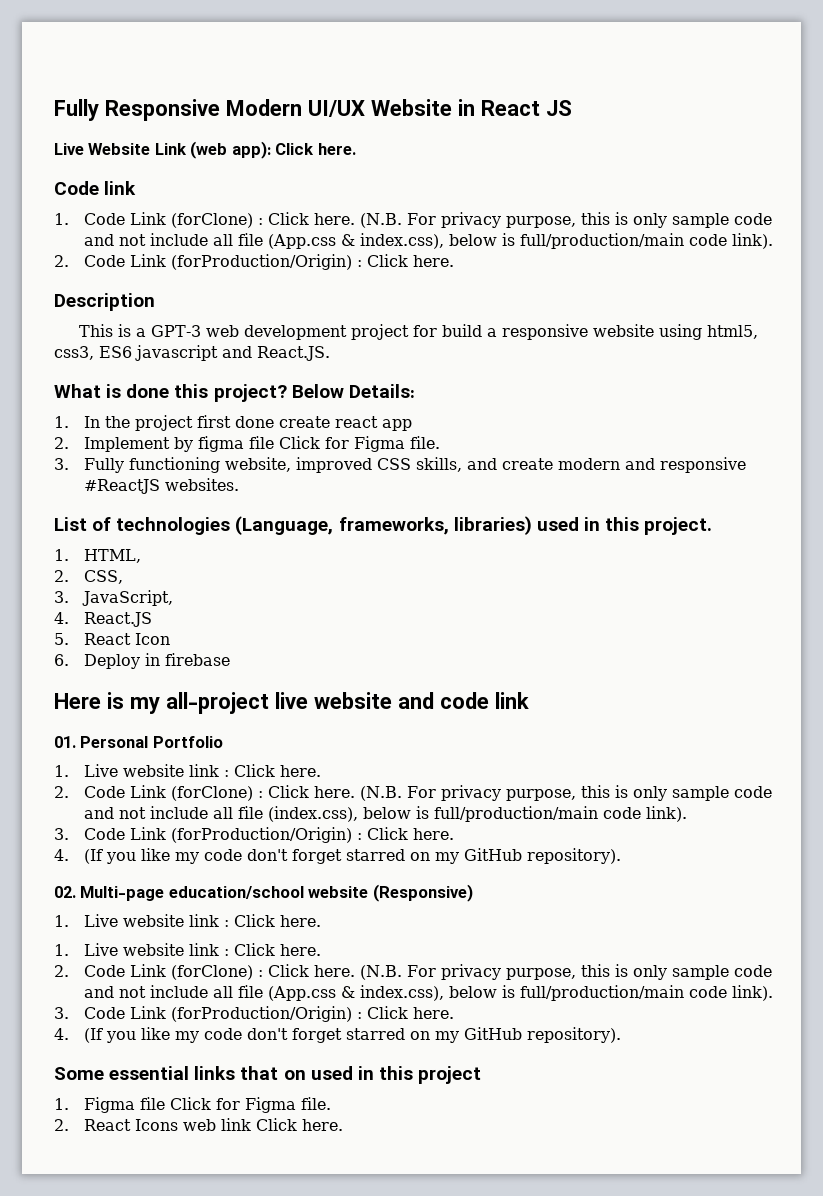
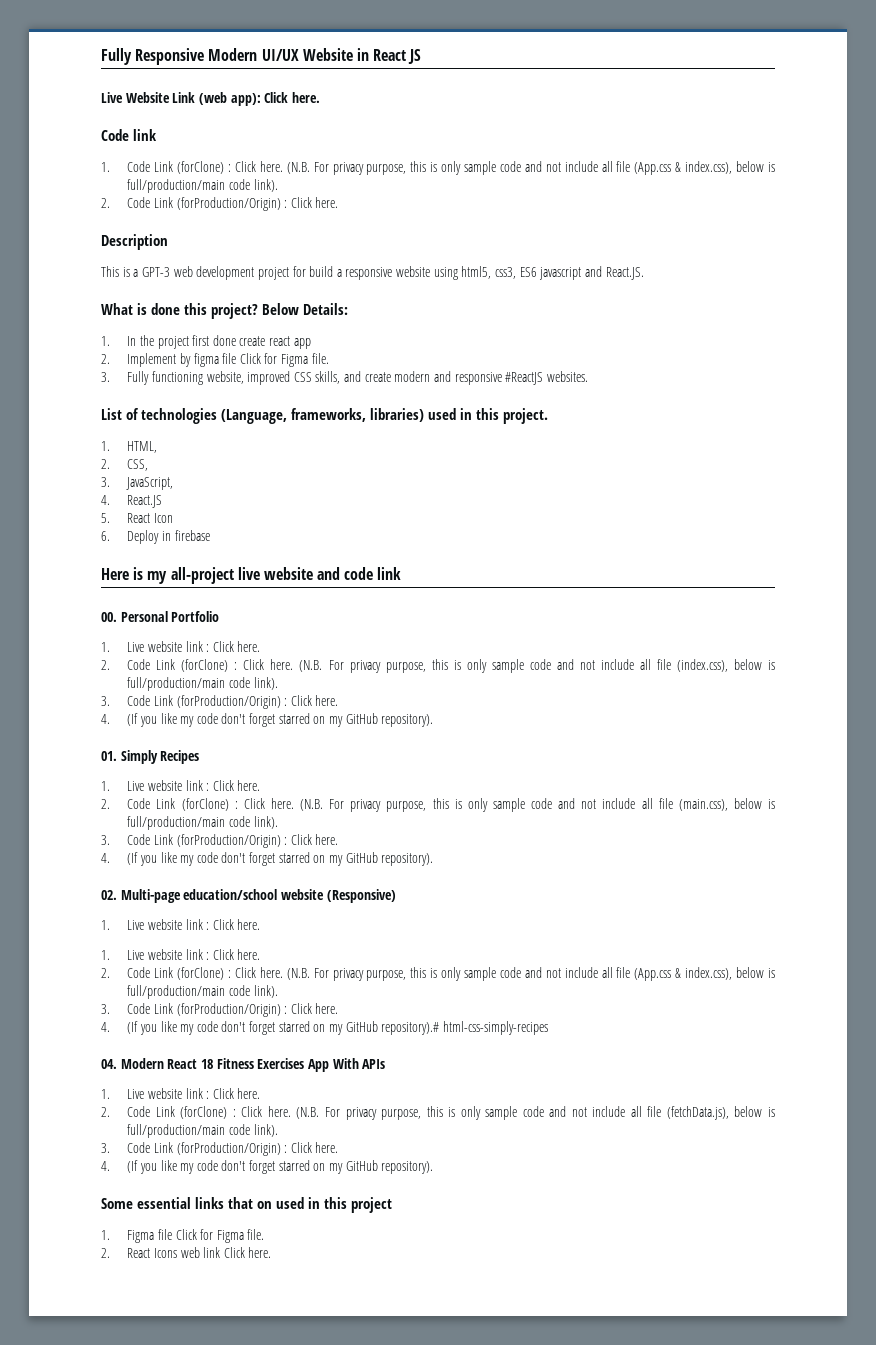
[54,736,76,748] 01. -> [101,612,117,622] 00.
(621, 856) none -> [101,750,200,764] [101,780,261,791] [101,798,775,812] [127,816,278,830] [101,834,339,848] [101,852,434,866] // 01. Simply Recipes // 1. Live website link : Click here. // 2. Code Link (forClone) : Click here. (N.B. For privacy purpose, this is only sample code and not include all file (main.css), below is full/production/main code link). // 3. Code Link (forProduction/Origin) : Click here. // 4. (If you like my code don't forget starred on my GitHub repository).
(454, 1013) none -> [101,1021,549,1035] [101,1058,386,1072] [101,1088,261,1099] [101,1106,775,1120] [127,1124,278,1138] [101,1142,339,1156] // 4. (If you like my code don't forget starred on my GitHub repository).# html-css-simply-recipes // 04. Modern React 18 Fitness Exercises App With APIs // 1. Live website link : Click here. // 2. Code Link (forClone) : Click here. (N.B. For privacy purpose, this is only sample code and not include all file (fetchData.js), below is full/production/main code link). // 3. Code Link (forProduction/Origin) : Click here.

